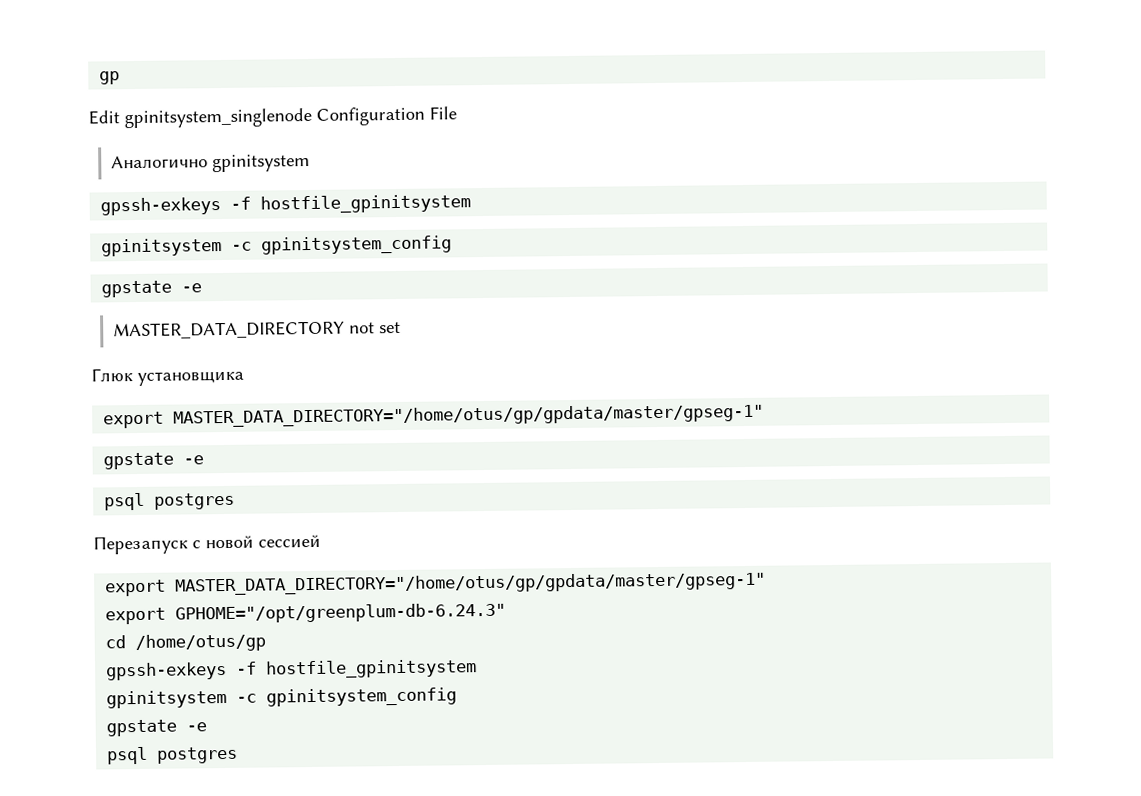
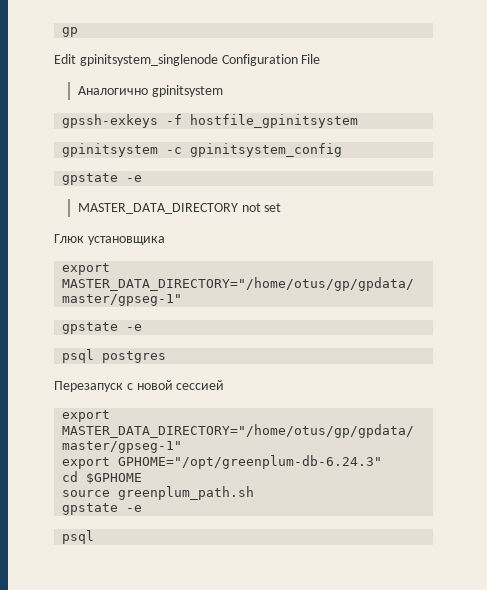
[135,633,267,653] [106,659,478,681] [106,687,458,709] [106,719,208,737] [106,746,239,765] /home/otus/gp // gpssh-exkeys -f hostfile_gpinitsystem // gpinitsystem -c gpinitsystem_config // gpstate -e // psql postgres -> [86,473,143,484] [62,486,255,500] [62,503,143,515] [62,530,95,544] $GPHOME // source greenplum_path.sh // gpstate -e // psql

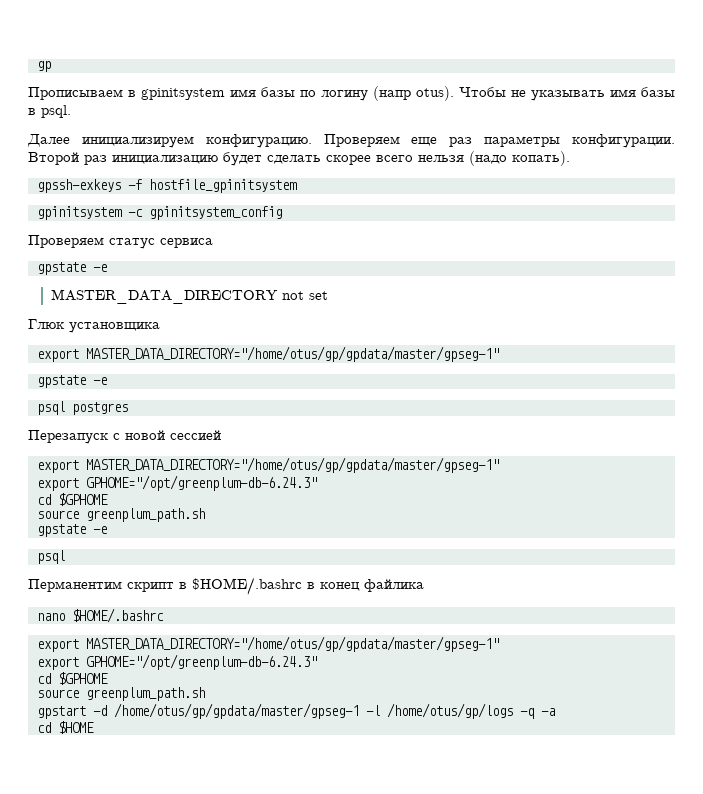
[54,54,321,66] [77,85,223,97] Edit gpinitsystem_singlenode Configuration File // Аналогично gpinitsystem -> [28,86,675,101] [28,105,71,118] [27,134,675,148] [28,151,570,166] Прописываем в gpinitsystem имя базы по логину (напр otus). Чтобы не указывать имя базы в psql. // Далее инициализируем конфигурацию. Проверяем еще раз параметры конфигурации. Второй раз инициализацию будет сделать скорее всего нельзя (надо копать).
(343, 150) none -> [28,235,213,249] // Проверяем статус сервиса
(95, 537) none -> [28,577,424,595] [36,608,164,623] [36,636,499,652] [36,654,317,670] [36,672,108,685] [36,687,205,701] [36,703,555,719] [36,721,94,734] // Перманентим скрипт в $HOME/.bashrc в конец файлика // nano $HOME/.bashrc // export MASTER_DATA_DIRECTORY="/home/otus/gp/gpdata/master/gpseg-1" // export GPHOME="/opt/greenplum-db-6.24.3" // cd $GPHOME // source greenplum_path.sh // gpstart -d /home/otus/gp/gpdata/master/gpseg-1 -l /home/otus/gp/logs -q -a // cd $HOME

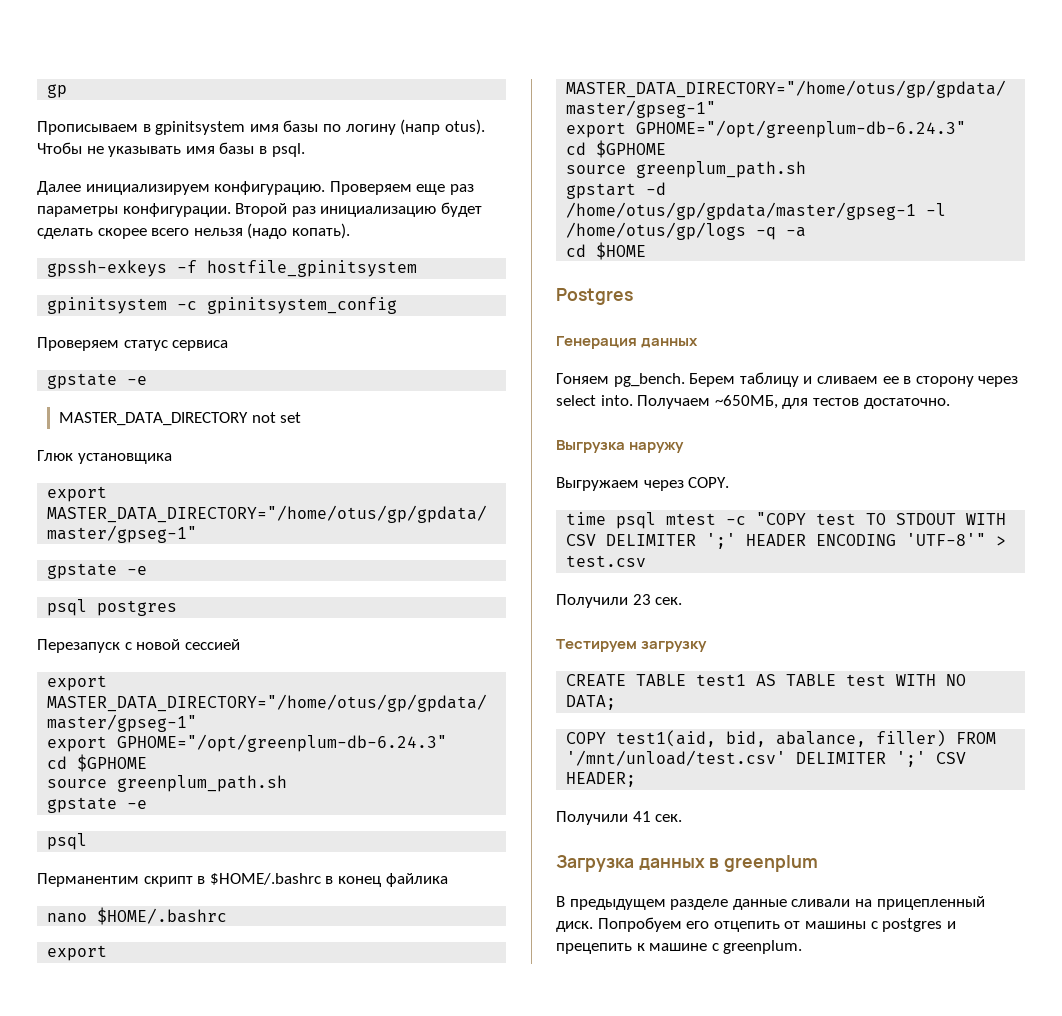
(94, 727) none -> [556,288,633,305] [556,336,699,349] [556,372,1019,387] [556,395,950,409] [556,440,685,453] [556,477,730,491] [566,512,1007,529] [566,533,1007,549] [566,555,647,567] [556,594,683,608] [556,639,708,652] [566,674,967,686] [566,695,617,710] [566,730,997,747] [566,750,967,767] [566,772,637,787] [556,811,683,825] [556,855,819,872] [556,896,985,910] [556,917,956,932] [556,940,803,954] // Postgres // Генерация данных // Гоняем pg_bench. Берем таблицу и сливаем ее в сторону через select into. Получаем ~650МБ, для тестов достаточно. // Выгрузка наружу // Выгружаем через COPY. // time psql mtest -c "COPY test TO STDOUT WITH CSV DELIMITER ';' HEADER ENCODING 'UTF-8'" > test.csv // Получили 23 сек. // Тестируем загрузку // CREATE TABLE test1 AS TABLE test WITH NO DATA; // COPY test1(aid, bid, abalance, filler) FROM '/mnt/unload/test.csv' DELIMITER ';' CSV HEADER; // Получили 41 сек. // Загрузка данных в greenplum // В предыдущем разделе данные сливали на прицепленный диск. Попробуем его отцепить от машины с postgres и прецепить к машине с greenplum.

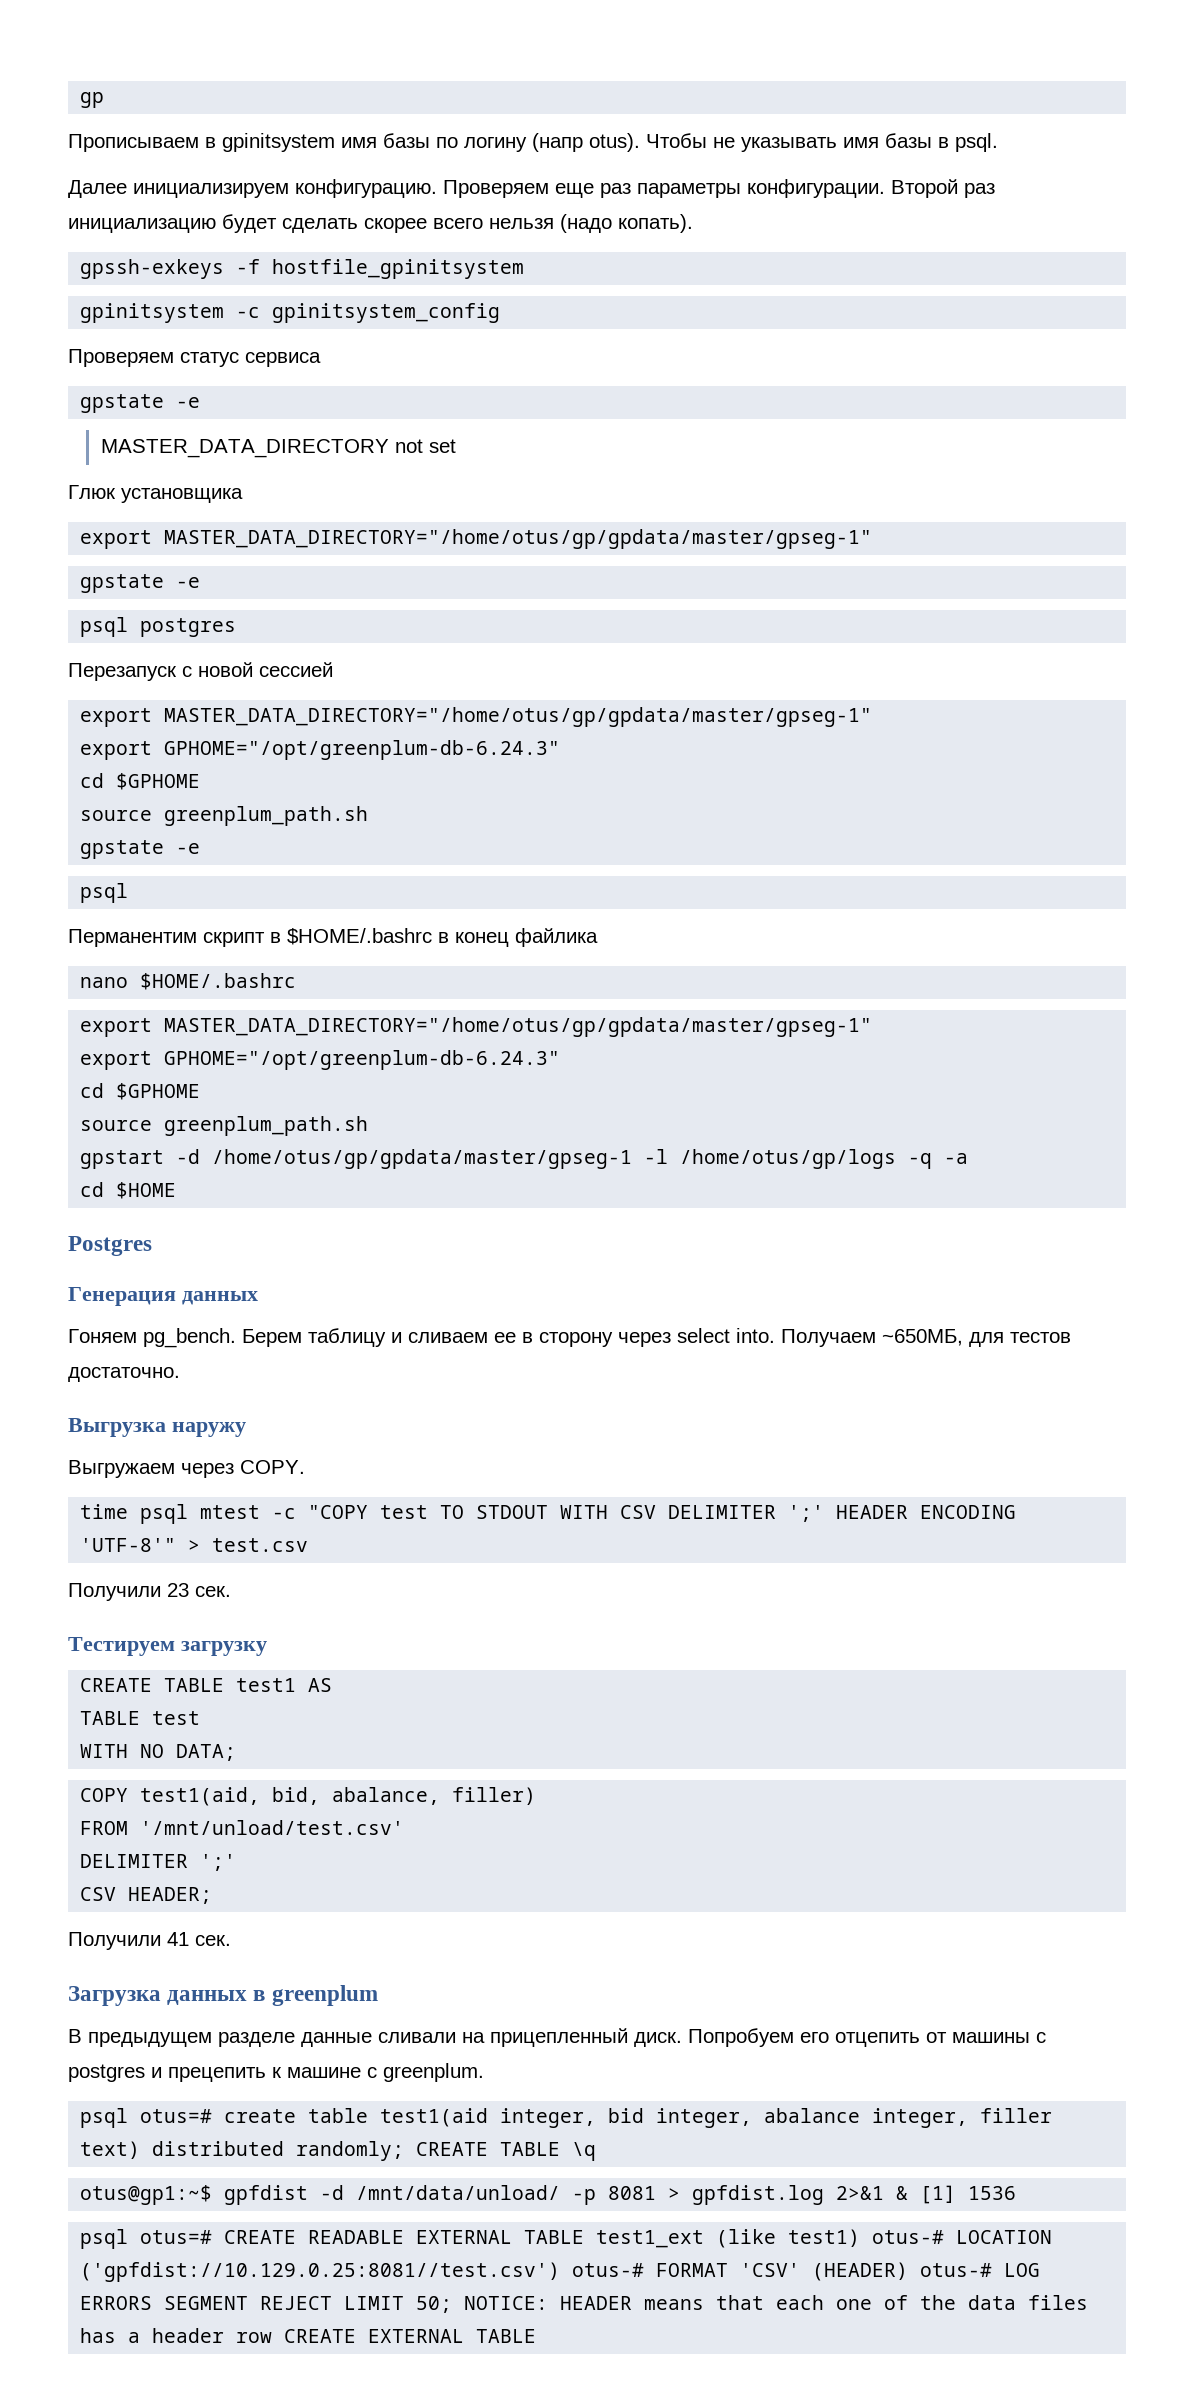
(777, 680) none -> (333, 1685) //
(887, 680) none -> (201, 1718) //
(947, 738) none -> (537, 1796) //
[796,751,927,767] DELIMITER ';' -> [80,1854,237,1871] // DELIMITER ';' //
(803, 947) none -> [80,2108,1053,2128] [80,2141,597,2161] [80,2185,1017,2205] [80,2229,1053,2249] [80,2262,1041,2282] [80,2295,1089,2313] [80,2328,537,2343] // psql otus=# create table test1(aid integer, bid integer, abalance integer, filler text) distributed randomly; CREATE TABLE \q // otus@gp1:~$ gpfdist -d /mnt/data/unload/ -p 8081 > gpfdist.log 2>&1 & [1] 1536 // psql otus=# CREATE READABLE EXTERNAL TABLE test1_ext (like test1) otus-# LOCATION ('gpfdist://10.129.0.25:8081//test.csv') otus-# FORMAT 'CSV' (HEADER) otus-# LOG ERRORS SEGMENT REJECT LIMIT 50; NOTICE: HEADER means that each one of the data files has a header row CREATE EXTERNAL TABLE

